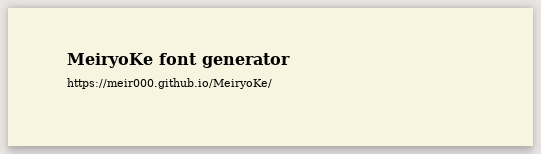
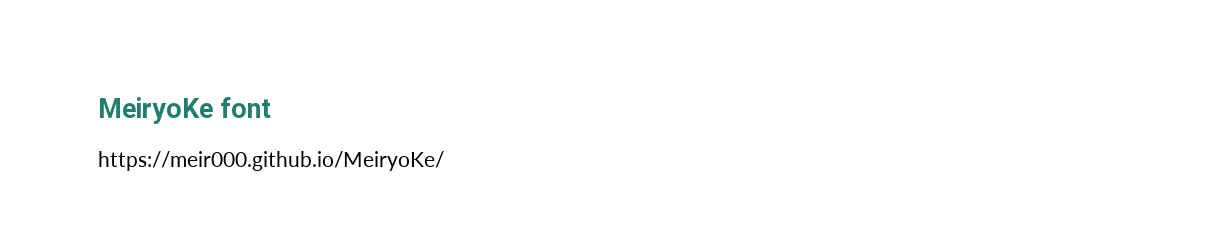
[202,53,290,68] generator -> (272, 107) none

